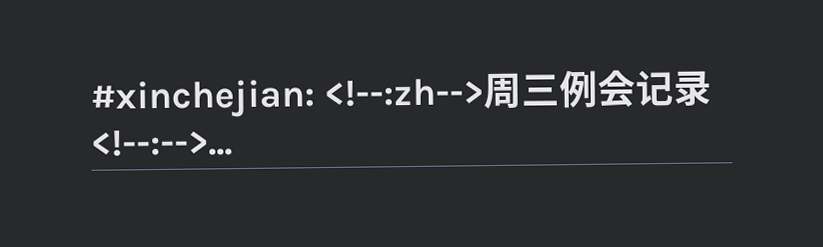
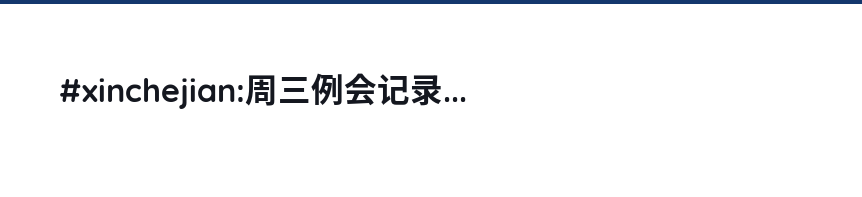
[324,78,485,108] <!--:zh--> -> (245, 93) none
[91,129,233,157] <!--:-->... -> [443,97,467,102] ...

